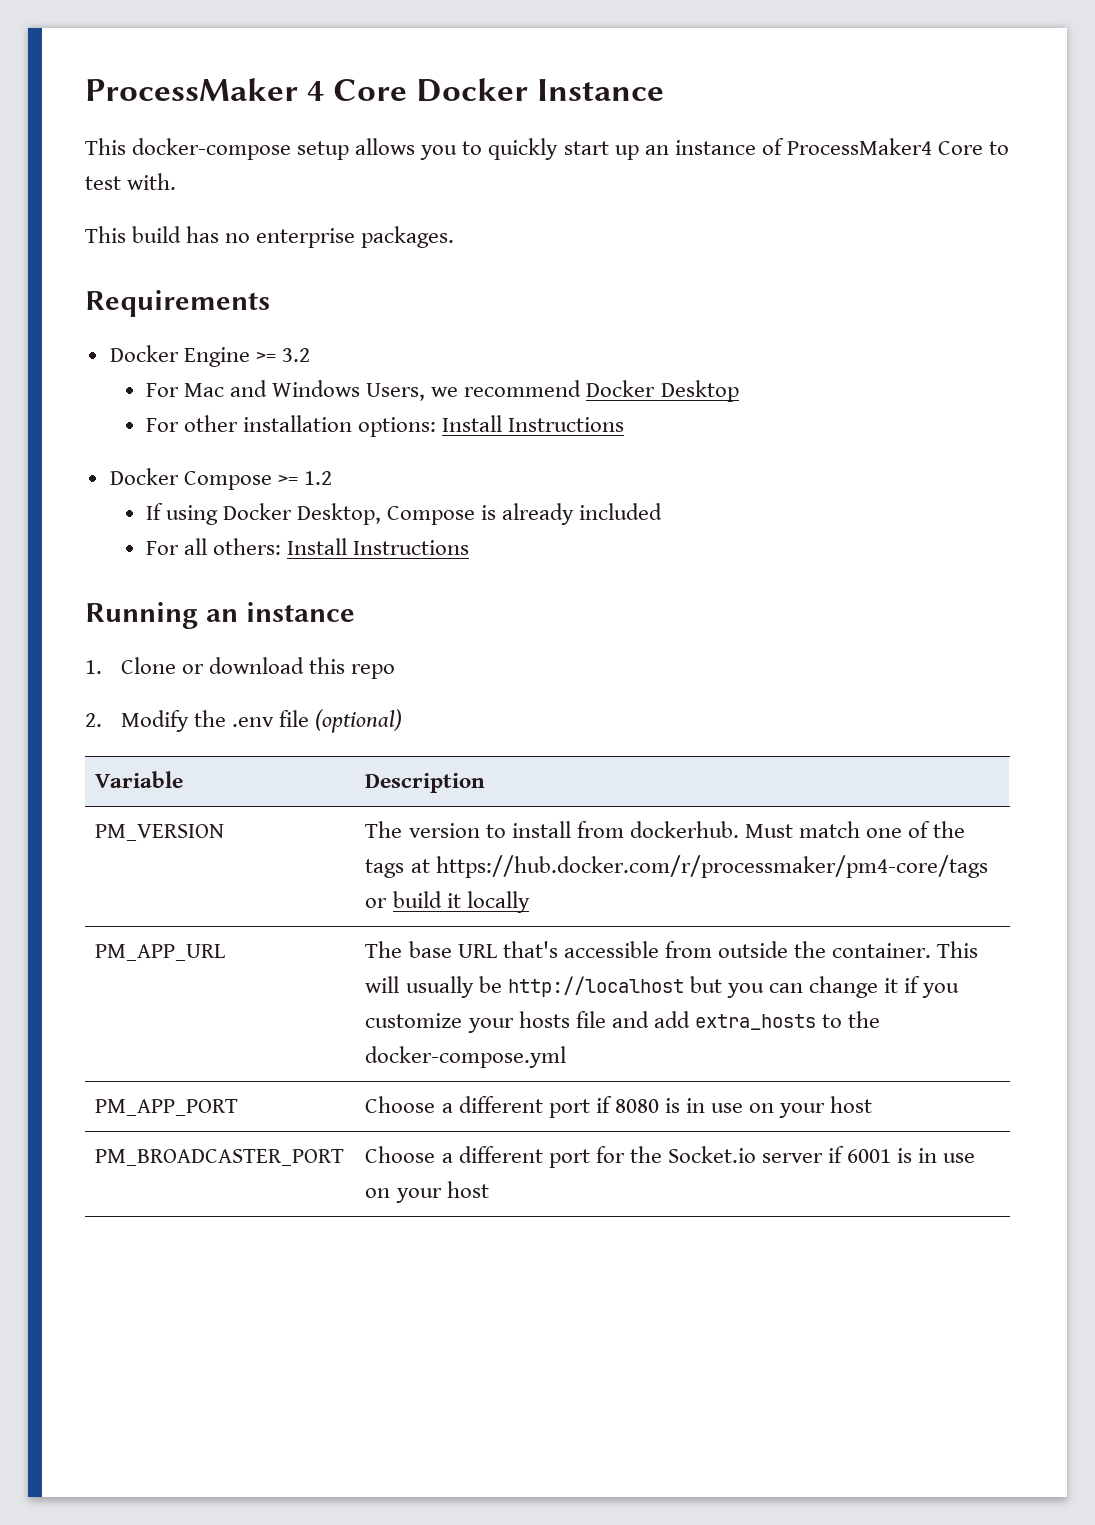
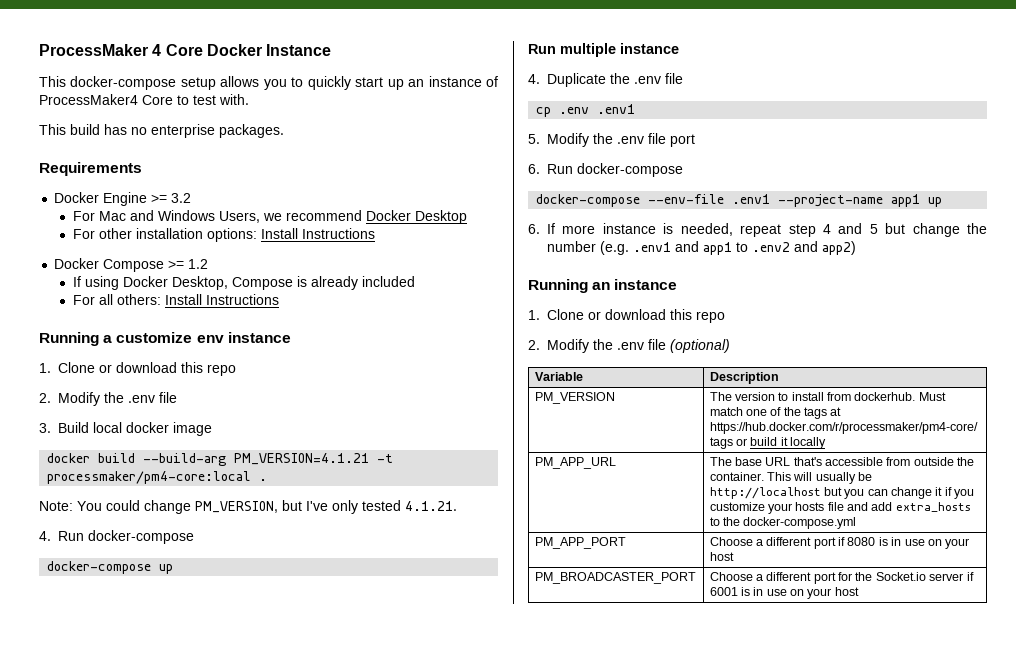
(470, 547) none -> [39,332,291,346] [39,362,236,376] [39,392,177,406] [39,422,212,436] [47,453,394,466] [47,471,268,484] [39,500,457,514] [39,530,194,544] [47,561,174,574] [528,43,679,57] [528,73,683,87] [536,104,636,117] [528,133,695,147] [528,163,683,177] [536,194,943,207] [528,223,988,237] [547,241,856,255] // Running a customize env instance // 1. Clone or download this repo // 2. Modify the .env file // 3. Build local docker image // docker build --build-arg PM_VERSION=4.1.21 -t processmaker/pm4-core:local . // Note: You could change PM_VERSION, but I've only tested 4.1.21. // 4. Run docker-compose // docker-compose up // Run multiple instance // 4. Duplicate the .env file // cp .env .env1 // 5. Modify the .env file port // 6. Run docker-compose // docker-compose --env-file .env1 --project-name app1 up // 6. If more instance is needed, repeat step 4 and 5 but change the number (e.g. .env1 and app1 to .env2 and app2)

